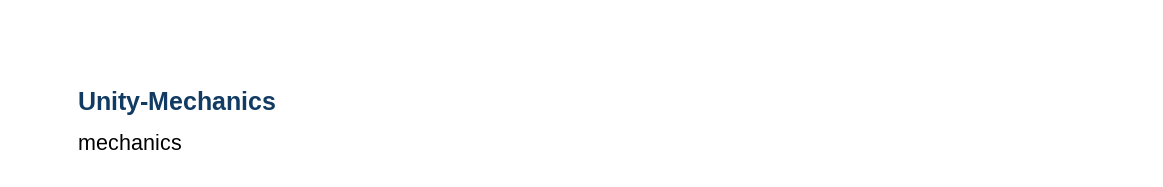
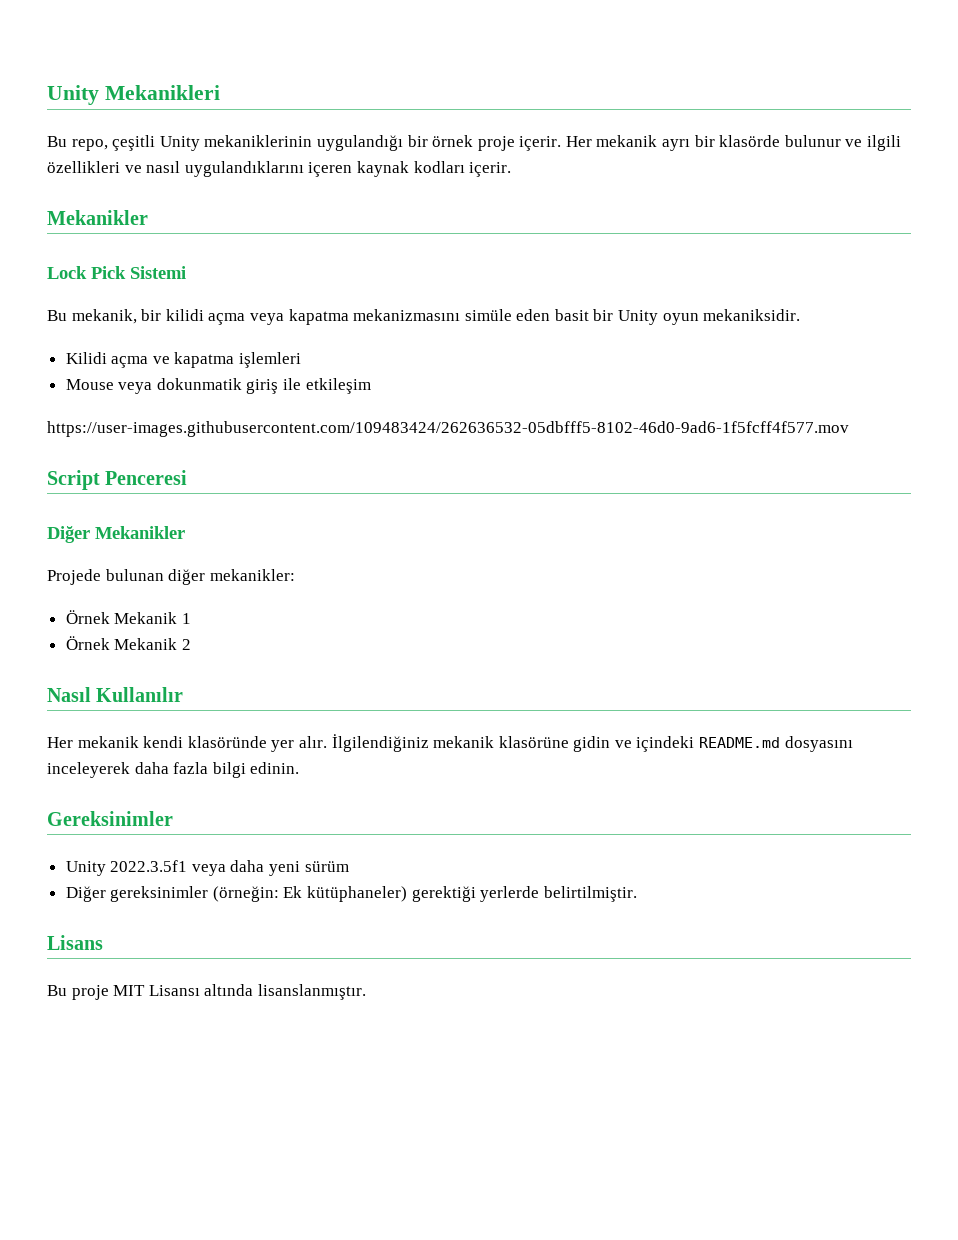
[78,91,276,115] [78,134,182,150] Unity-Mechanics // mechanics -> [47,85,220,105] [47,135,902,151] [47,161,512,177] [47,210,148,225] [47,266,186,279] [47,309,801,325] [65,352,302,368] [65,378,371,394] [47,421,849,437] [47,470,188,490] [47,526,185,543] [47,569,295,585] [65,610,191,624] [65,636,191,650] [47,687,184,702] [47,734,853,752] [47,762,300,778] [47,811,173,826] [65,860,349,876] [65,886,637,902] [47,935,103,950] [47,984,366,1000] Unity Mekanikleri // Bu repo, çeşitli Unity mekaniklerinin uygulandığı bir örnek proje içerir. Her mekanik ayrı bir klasörde bulunur ve ilgili özellikleri ve nasıl uygulandıklarını içeren kaynak kodları içerir. // Mekanikler // Lock Pick Sistemi // Bu mekanik, bir kilidi açma veya kapatma mekanizmasını simüle eden basit bir Unity oyun mekaniksidir. // Kilidi açma ve kapatma işlemleri // Mouse veya dokunmatik giriş ile etkileşim // https://user-images.githubusercontent.com/109483424/262636532-05dbfff5-8102-46d0-9ad6-1f5fcff4f577.mov // Script Penceresi // Diğer Mekanikler // Projede bulunan diğer mekanikler: // Örnek Mekanik 1 // Örnek Mekanik 2 // Nasıl Kullanılır // Her mekanik kendi klasöründe yer alır. İlgilendiğiniz mekanik klasörüne gidin ve içindeki README.md dosyasını inceleyerek daha fazla bilgi edinin. // Gereksinimler // Unity 2022.3.5f1 veya daha yeni sürüm // Diğer gereksinimler (örneğin: Ek kütüphaneler) gerektiği yerlerde belirtilmiştir. // Lisans // Bu proje MIT Lisansı altında lisanslanmıştır.

